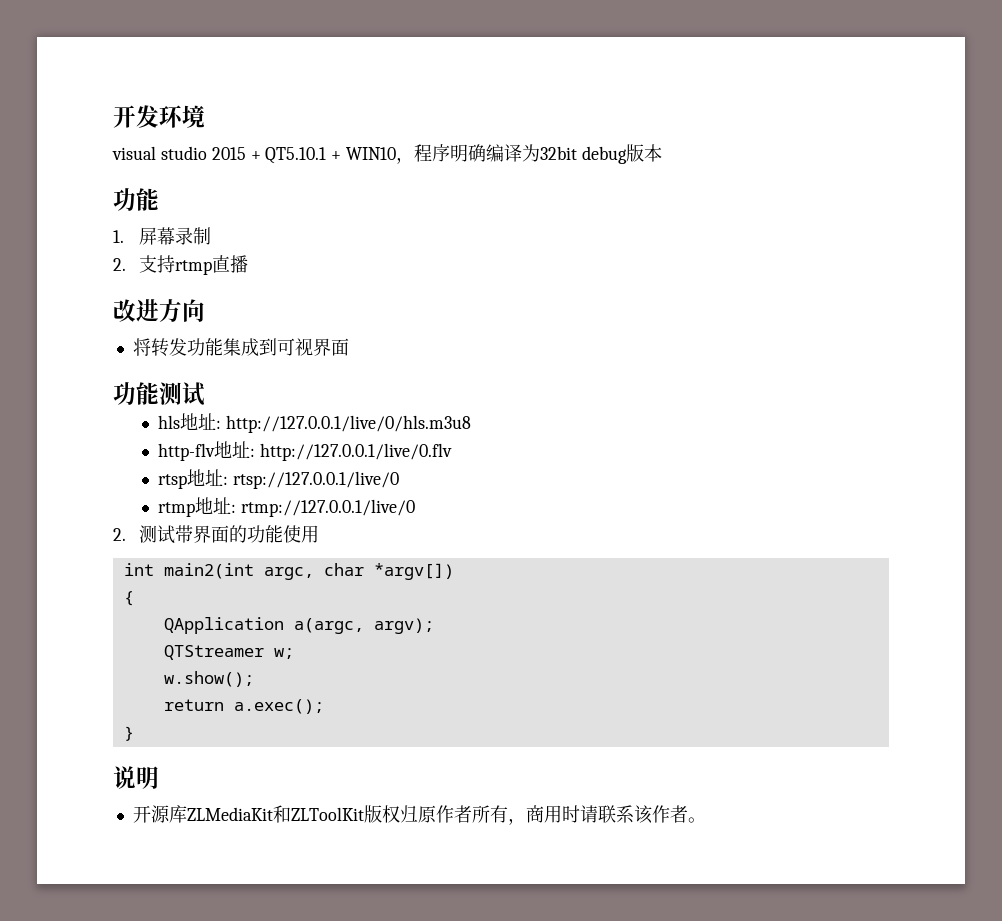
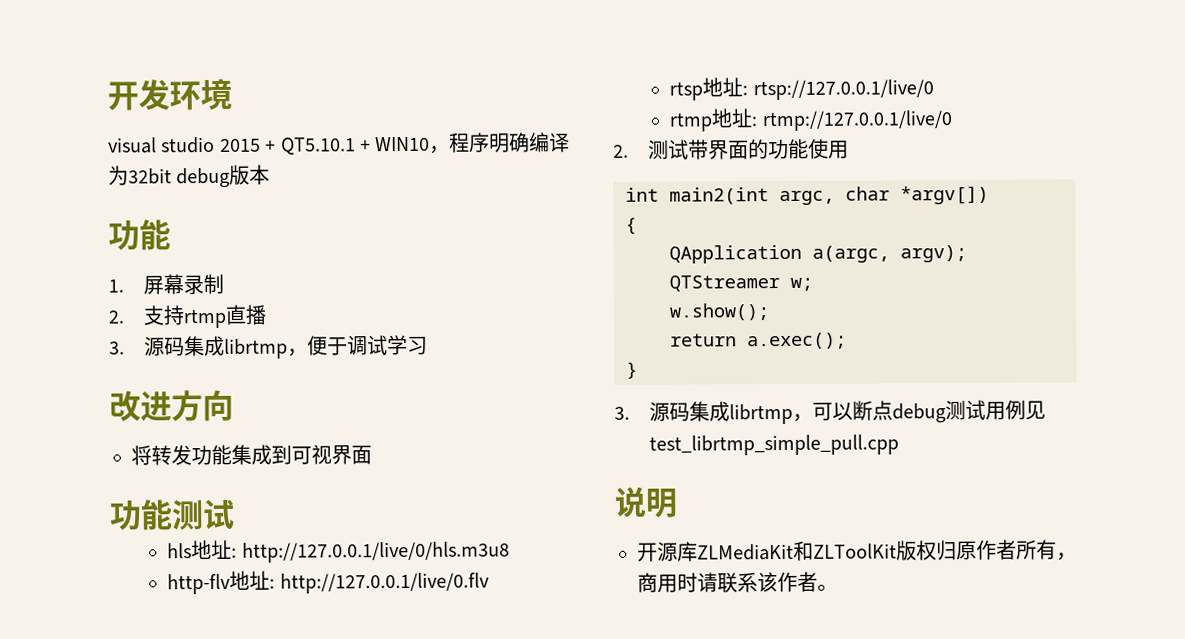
(248, 264) none -> [109,334,429,359] // 3.源码集成librtmp，便于调试学习
(134, 733) none -> [614,399,1047,425] [649,434,900,456] // 3.源码集成librtmp，可以断点debug测试用例见test_librtmp_simple_pull.cpp

